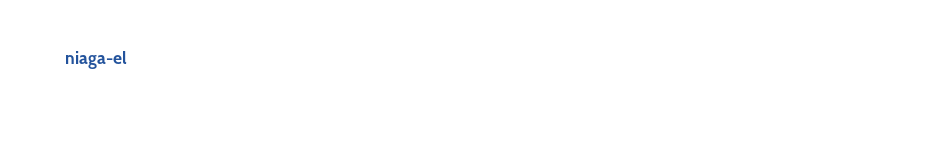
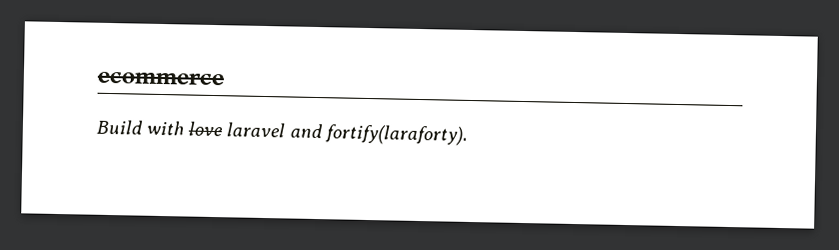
[65,51,127,69] niaga-el -> [97,71,224,86] [96,119,467,146] ecommerce // Build with love laravel and fortify(laraforty).

